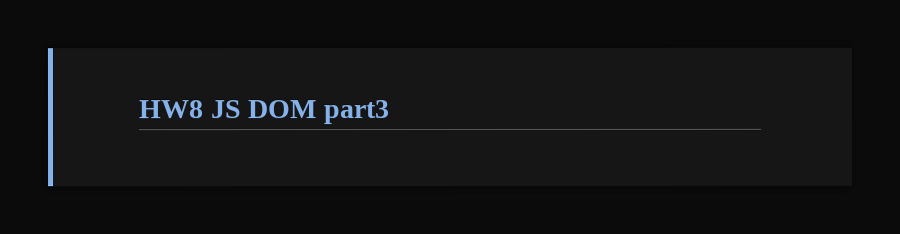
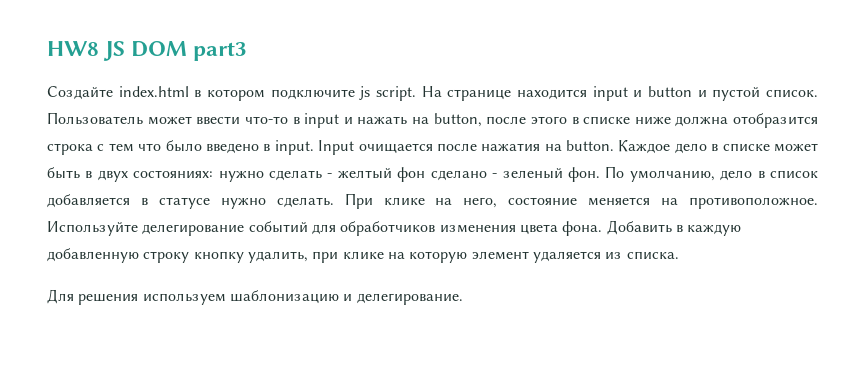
(390, 112) none -> [47,86,818,101] [47,112,818,128] [47,140,819,155] [47,166,818,182] [47,193,818,209] [47,220,742,236] [47,248,679,263] [47,289,463,305] // Создайте index.html в котором подключите js script. На странице находится input и button и пустой список. Пользователь может ввести что-то в input и нажать на button, после этого в списке ниже должна отобразится строка с тем что было введено в input. Input очищается после нажатия на button. Каждое дело в списке может быть в двух состояниях: нужно сделать - желтый фон сделано - зеленый фон. По умолчанию, дело в список добавляется в статусе нужно сделать. При клике на него, состояние меняется на противоположное. Используйте делегирование событий для обработчиков изменения цвета фона. Добавить в каждую добавленную строку кнопку удалить, при клике на которую элемент удаляется из списка. // Для решения используем шаблонизацию и делегирование.

